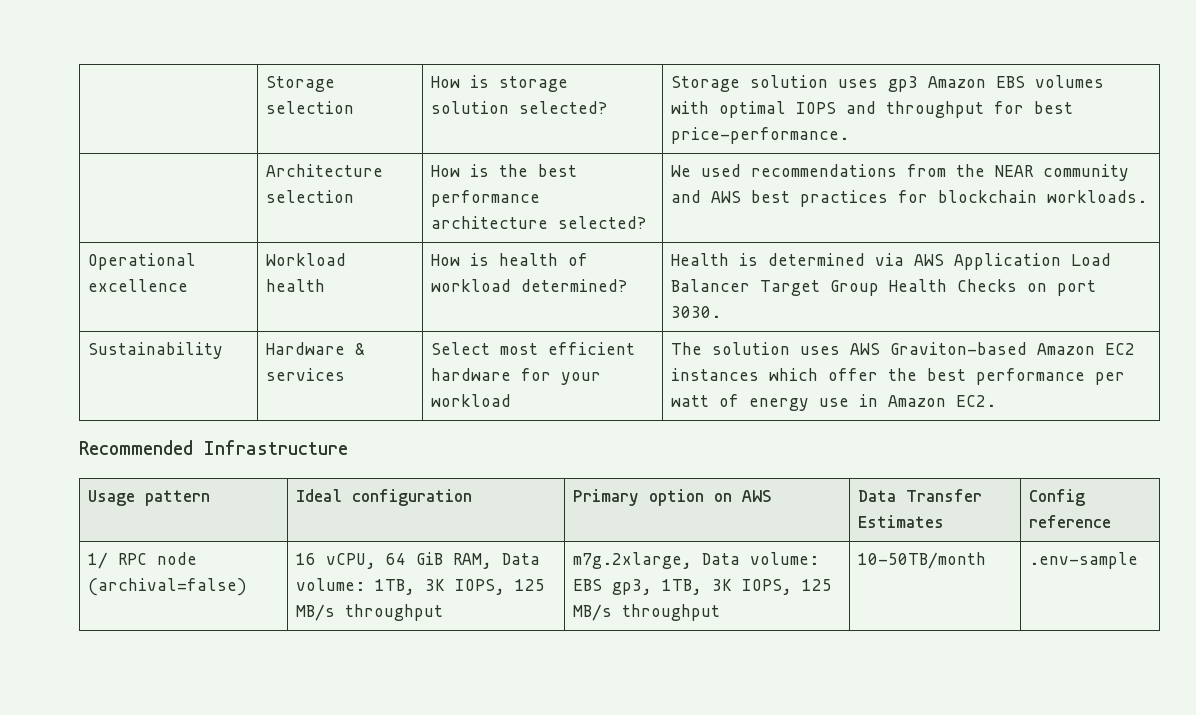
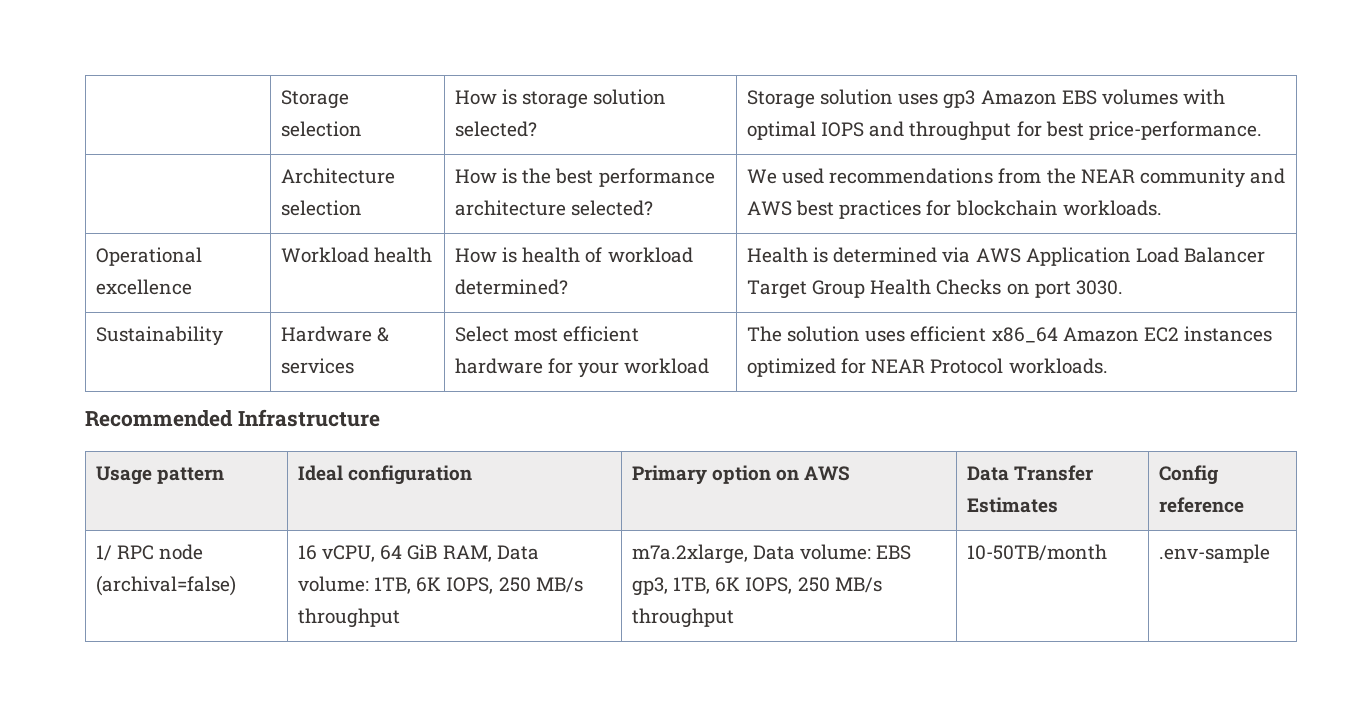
[850,342,1028,355] AWS Graviton-based -> [910,326,1058,343] efficient x86_64
[769,368,1126,385] [671,394,997,411] which offer the best performance per watt of energy use in Amazon EC2. -> [747,358,1108,377] optimized for NEAR Protocol workloads.
[425,579,546,595] [296,604,444,621] [573,552,693,569] 3K IOPS, 125 MB/s throughput | m7g.2xlarge, -> [416,577,583,594] [298,608,401,628] [632,544,749,564] 6K IOPS, 250 MB/s throughput | m7a.2xlarge,
[712,579,833,595] 3K IOPS, 125 -> [715,577,830,594] 6K IOPS, 250

